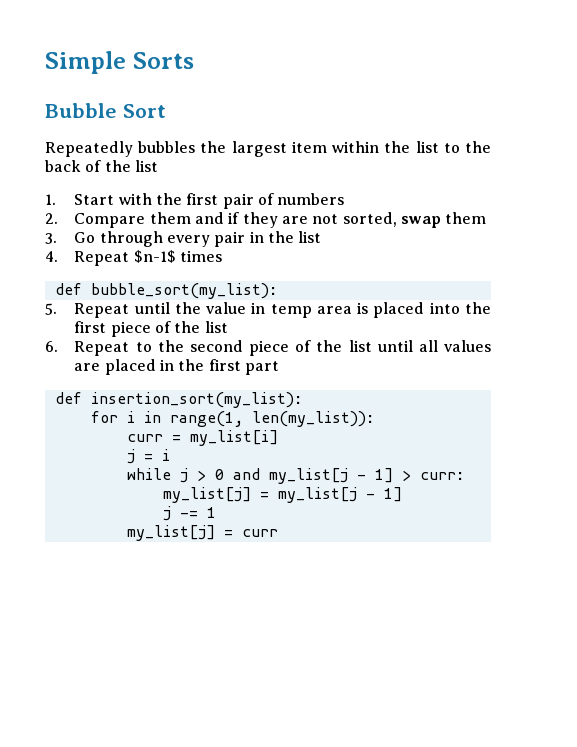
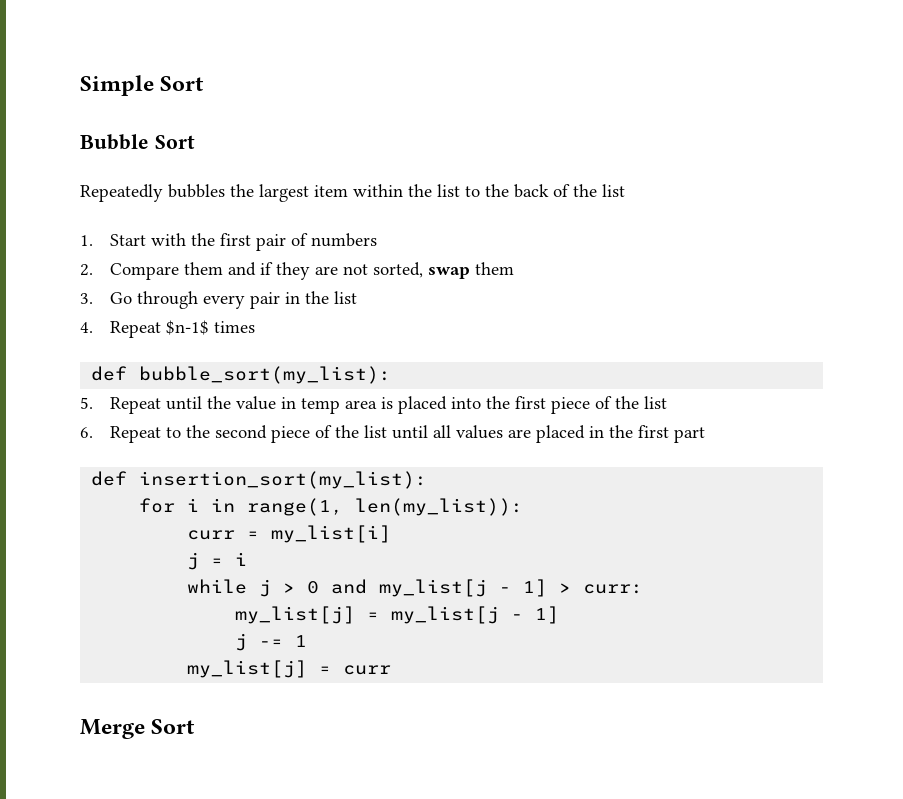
[132,52,194,69] Sorts -> [160,76,205,91] Sort
(278, 533) none -> [80,719,196,739] // Merge Sort

